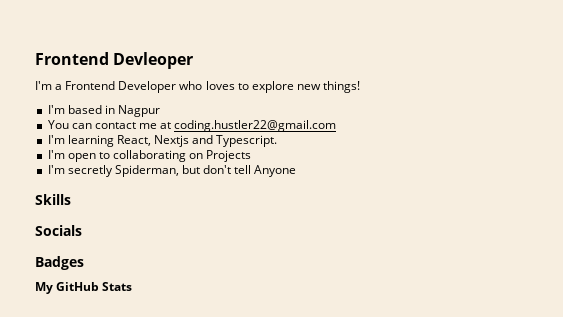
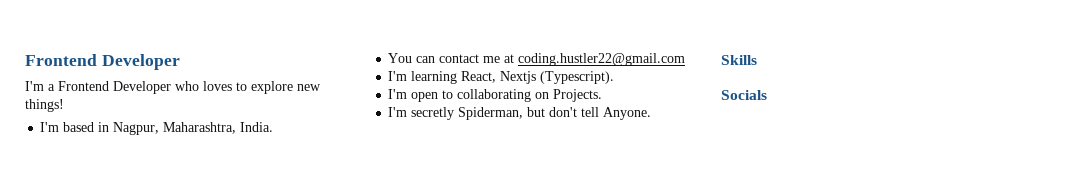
[35,52,194,69] Frontend Devleoper -> [25,54,180,70] Frontend Developer
[117,105,160,117] Nagpur -> [113,122,274,135] Nagpur, Maharashtra, India.
[192,135,278,147] and Typescript. -> [540,71,615,84] (Typescript).
[206,150,252,162] Projects -> [553,89,603,102] Projects.
[254,165,297,177] Anyone -> [603,107,652,120] Anyone.
[35,256,84,270] [35,282,133,294] // Badges // My GitHub Stats -> (767, 95) none

